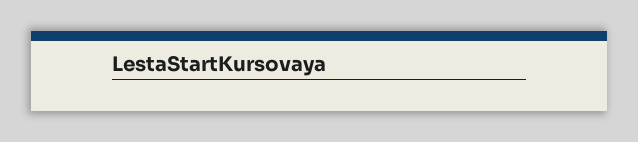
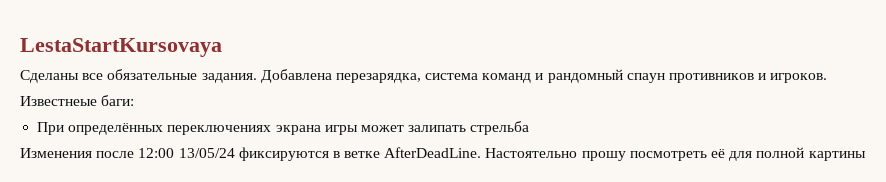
(326, 65) none -> [20,69,828,83] [20,95,135,106] [37,121,530,135] [20,147,866,161] // Сделаны все обязательные задания. Добавлена перезарядка, система команд и рандомный спаун противников и игроков. // Известнеые баги: // При определённых переключениях экрана игры может залипать стрельба // Изменения после 12:00 13/05/24 фиксируются в ветке AfterDeadLine. Настоятельно прошу посмотреть её для полной картины

